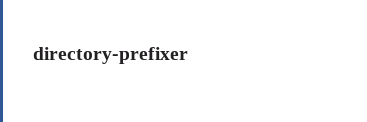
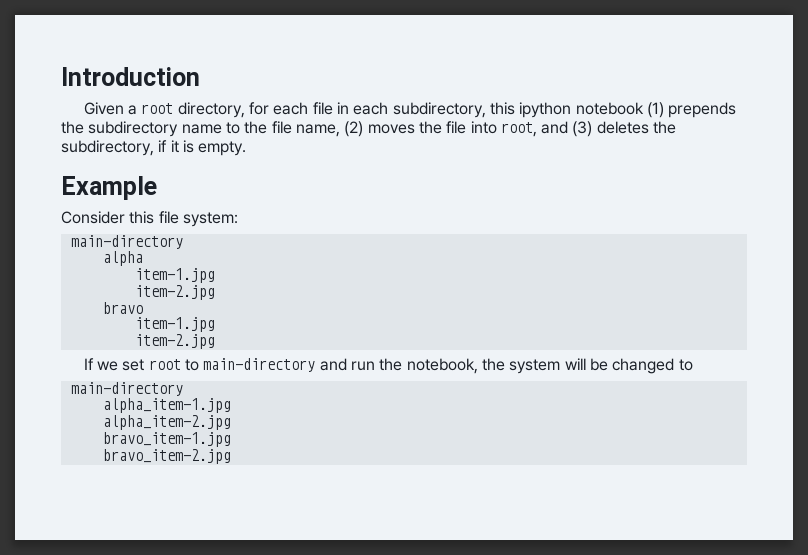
[33,47,188,64] directory-prefixer -> [61,67,200,86] [83,102,737,118] [61,121,677,137] [61,140,247,156] [61,176,157,200] [61,211,238,227] [70,235,183,249] [102,251,143,266] [134,268,215,283] [134,285,215,300] [102,302,143,314] [134,317,215,332] [134,334,215,349] [83,358,693,374] [70,382,183,396] [102,398,231,413] [102,415,231,430] [102,432,231,447] [102,449,231,464] Introduction // Given a root directory, for each file in each subdirectory, this ipython notebook (1) prepends the subdirectory name to the file name, (2) moves the file into root, and (3) deletes the subdirectory, if it is empty. // Example // Consider this file system: // main-directory // alpha // item-1.jpg // item-2.jpg // bravo // item-1.jpg // item-2.jpg // If we set root to main-directory and run the notebook, the system will be changed to // main-directory // alpha_item-1.jpg // alpha_item-2.jpg // bravo_item-1.jpg // bravo_item-2.jpg

